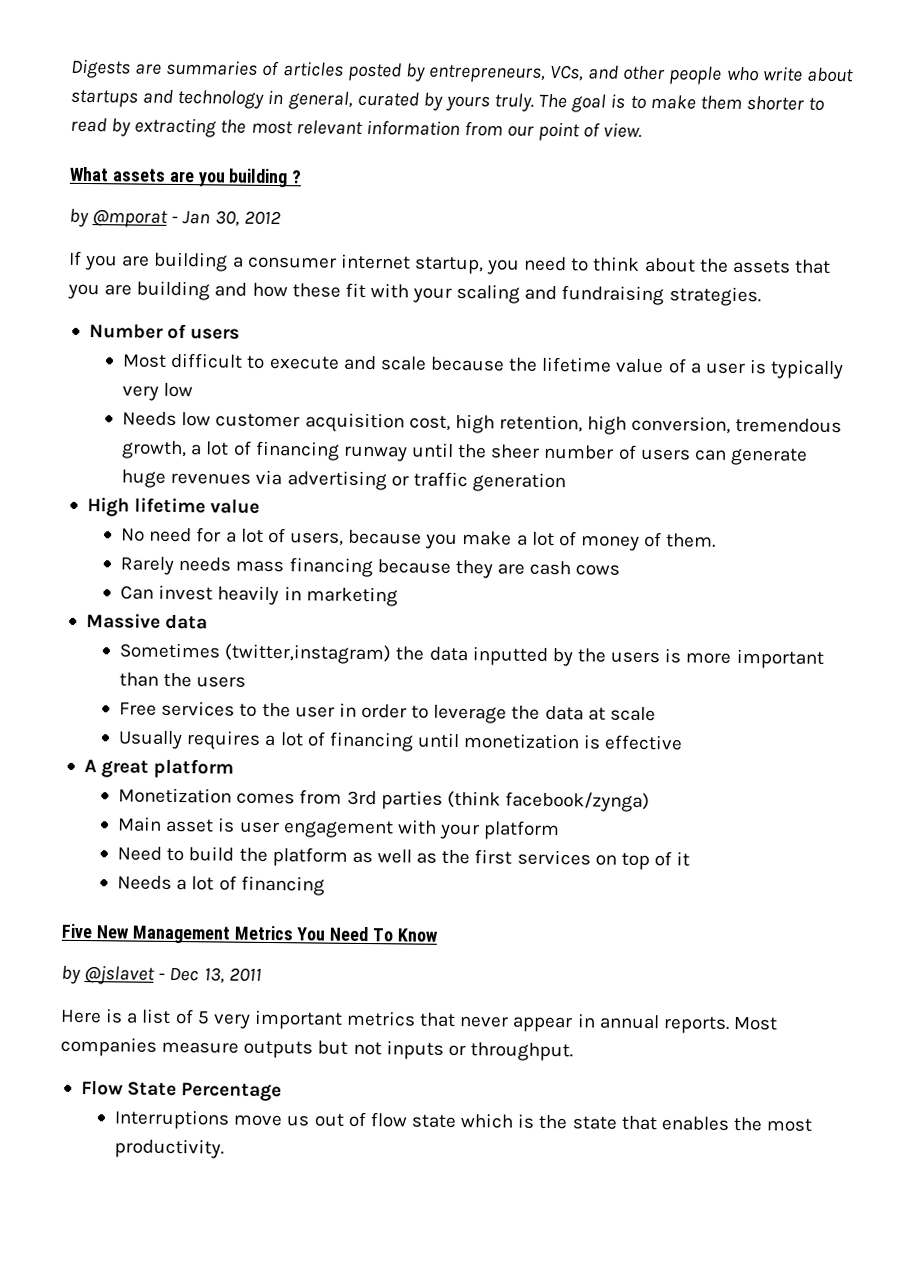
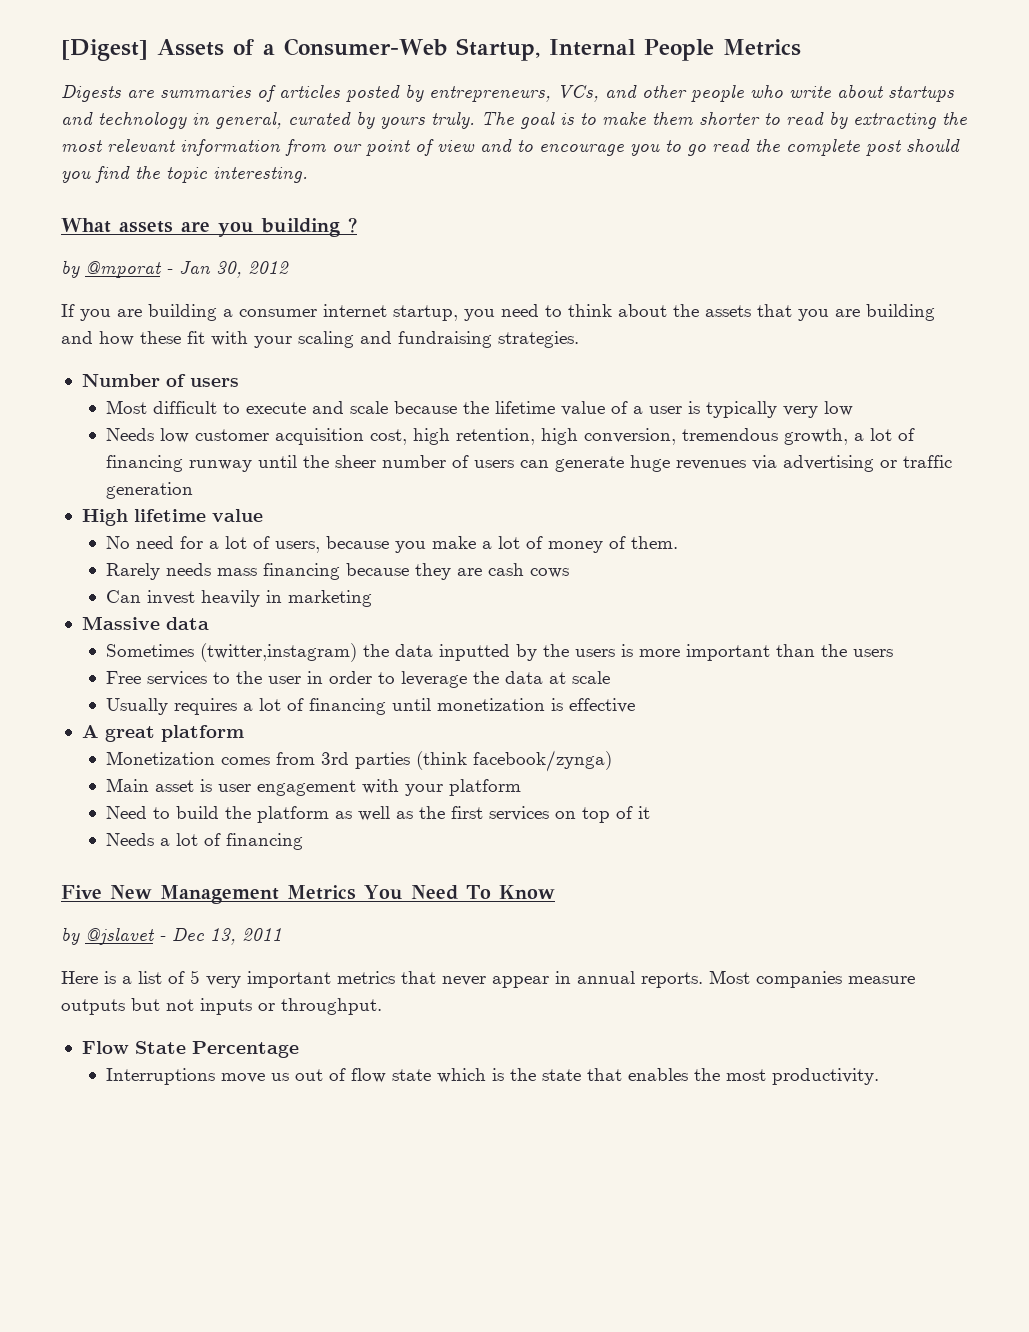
(71, 68) none -> [61,38,801,61] [Digest] Assets of a Consumer-Web Startup, Internal People Metrics //
[603,122,643,138] view. -> [437,139,960,156] [61,166,308,183] view and to encourage you to go read the complete post should you find the topic interesting.

